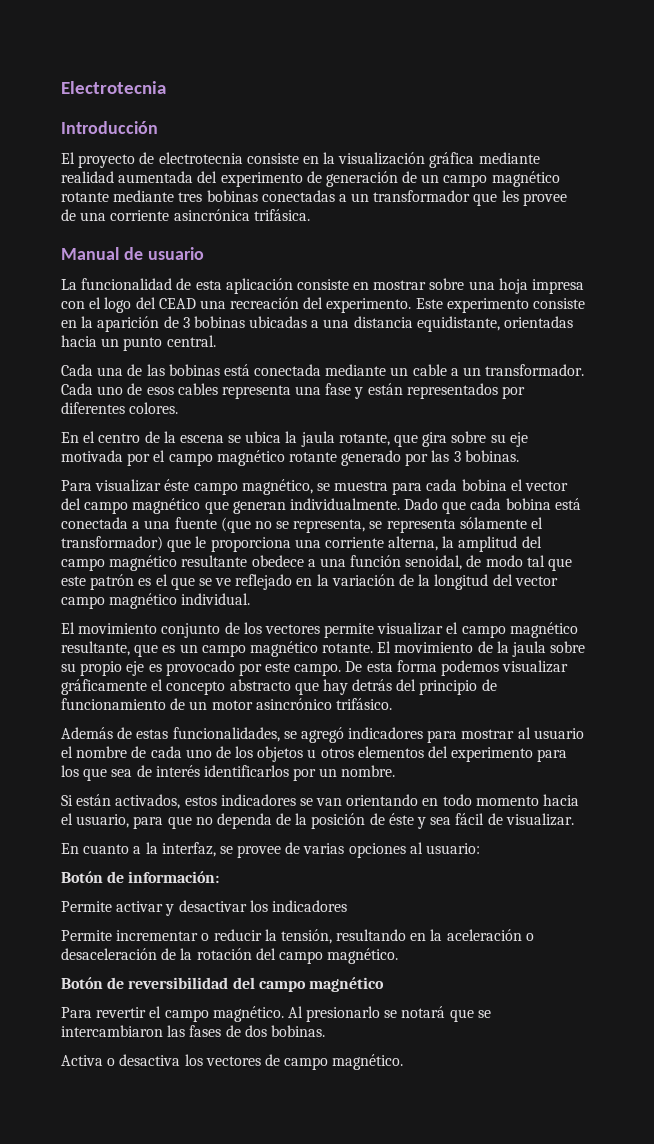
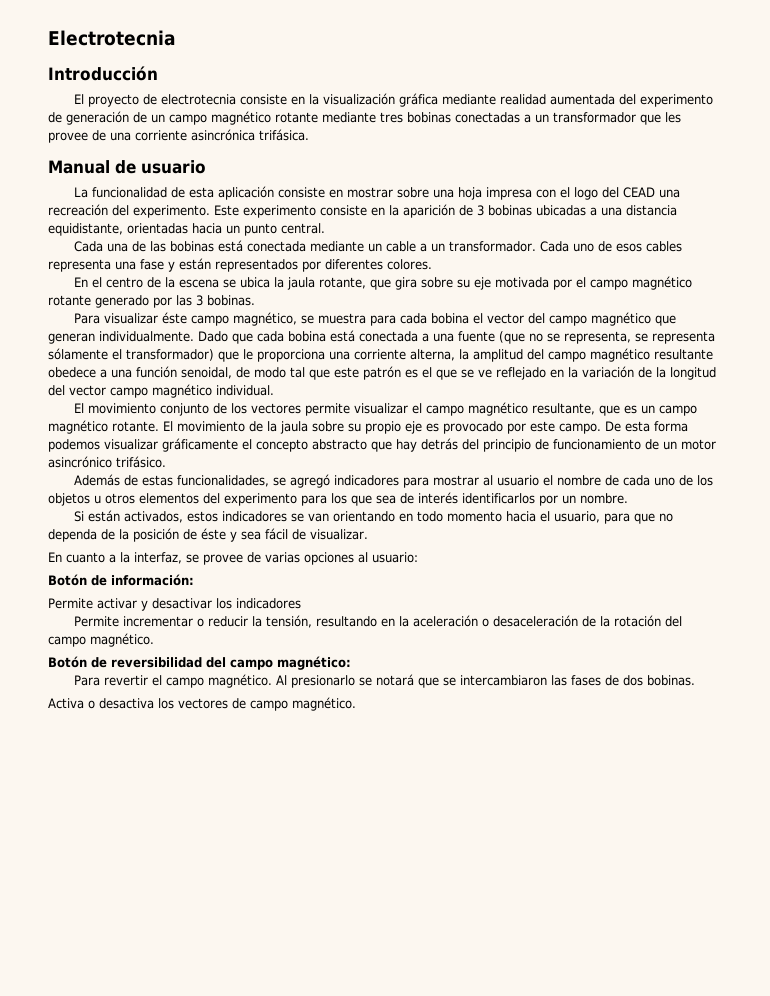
[308,977,384,992] magnético -> [277,656,351,670] magnético:

